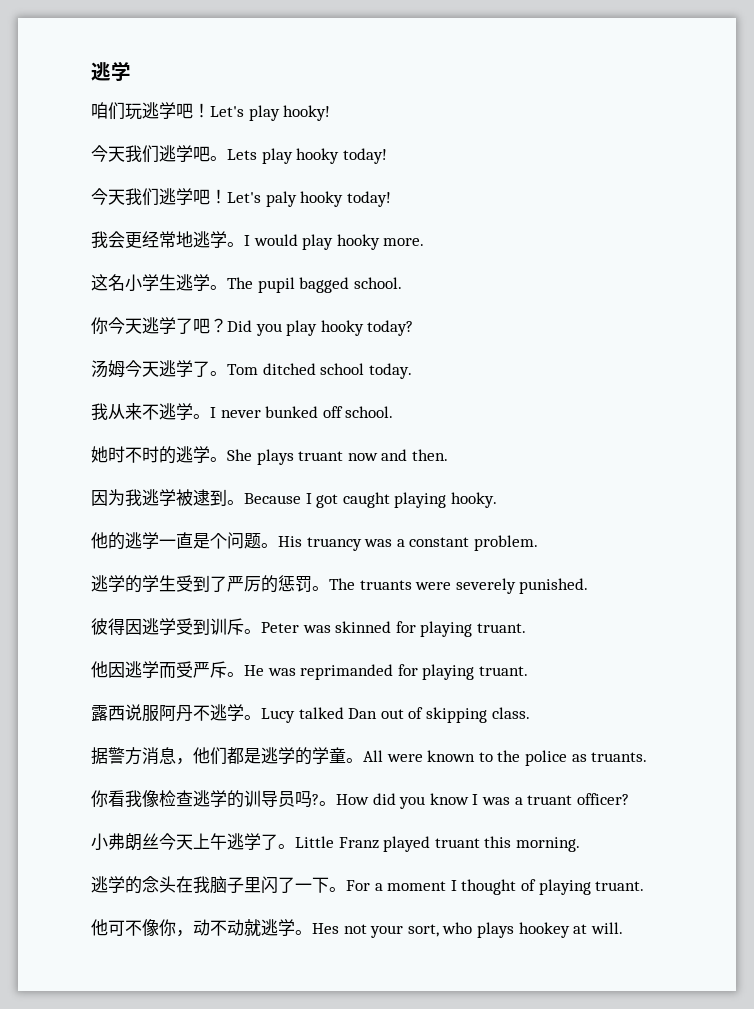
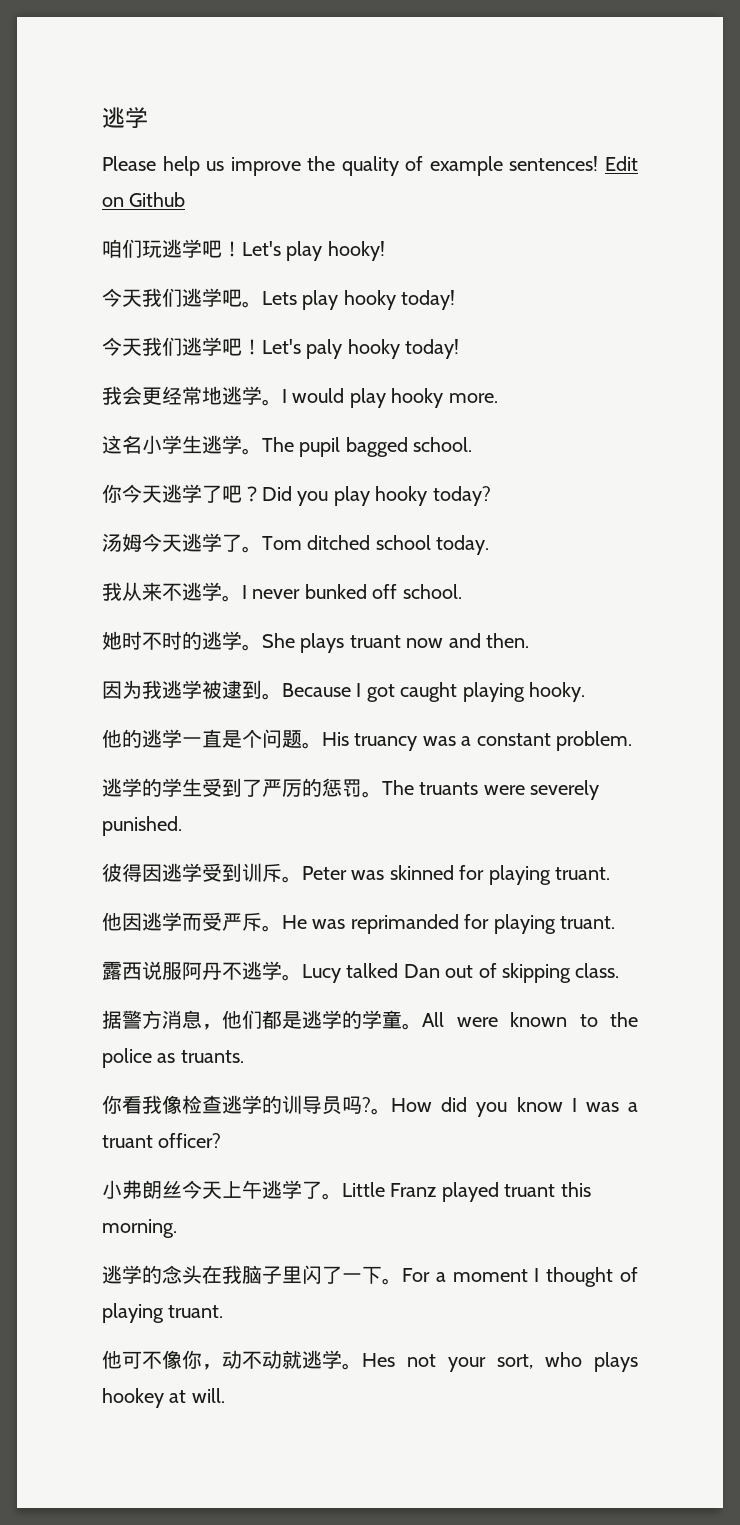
[91,61,131,81] 逃学 -> [102,107,148,129] [102,156,638,176] [102,192,186,207] 逃学 // Please help us improve the quality of example sentences! Edit on Github

